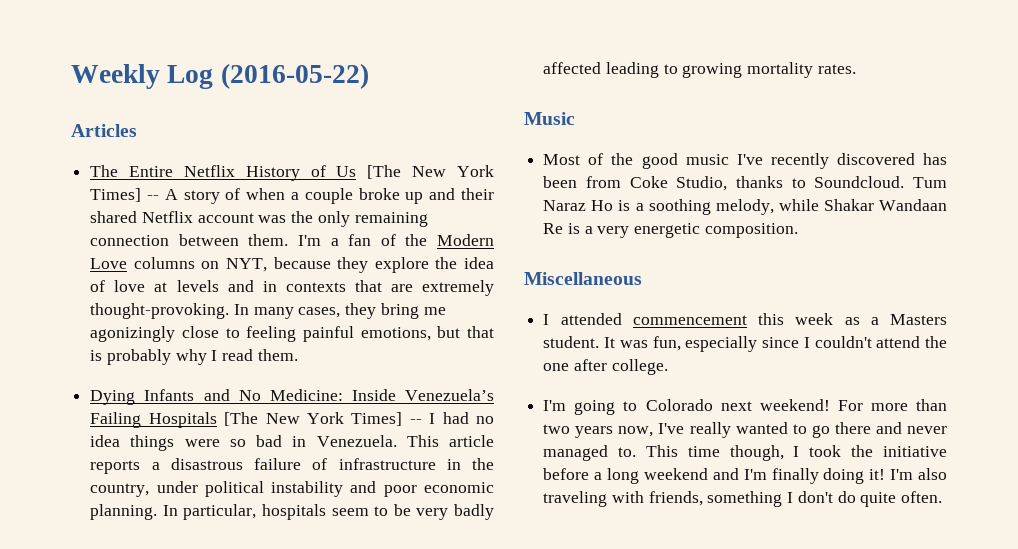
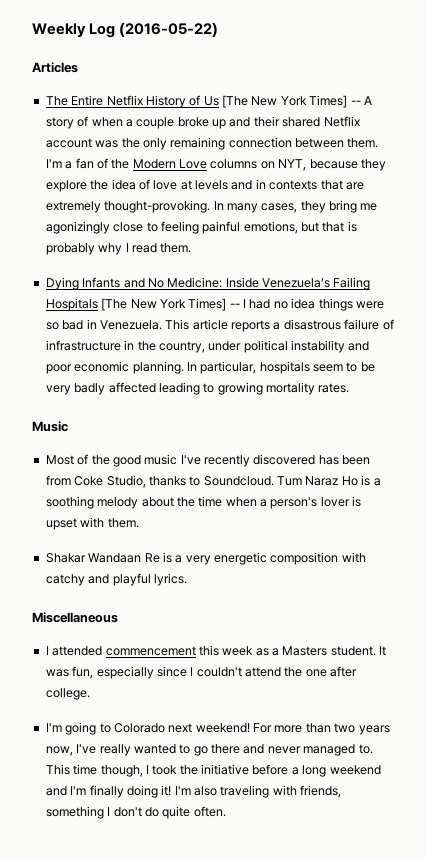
[715,199,819,215] melody, while -> [97,496,362,509] [45,517,139,530] melody about the time when a person's lover is upset with them. //
[704,223,798,238] composition. -> [270,552,366,565] [45,573,187,586] composition with catchy and playful lyrics.

